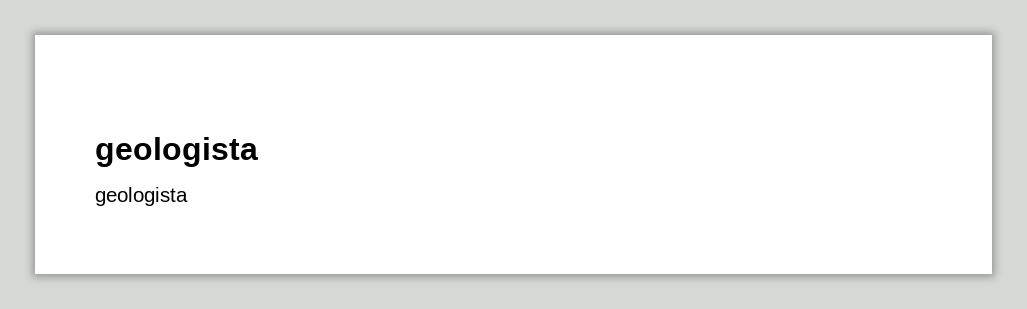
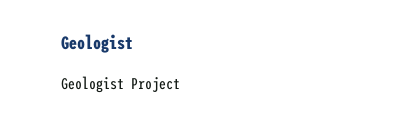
[95,137,258,167] [95,187,188,206] geologista // geologista -> [61,34,133,53] [61,76,180,93] Geologist // Geologist Project

